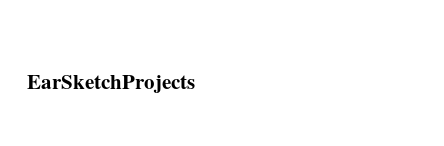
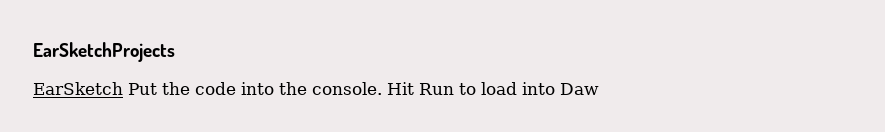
(195, 84) none -> [33,82,599,95] // EarSketch Put the code into the console. Hit Run to load into Daw

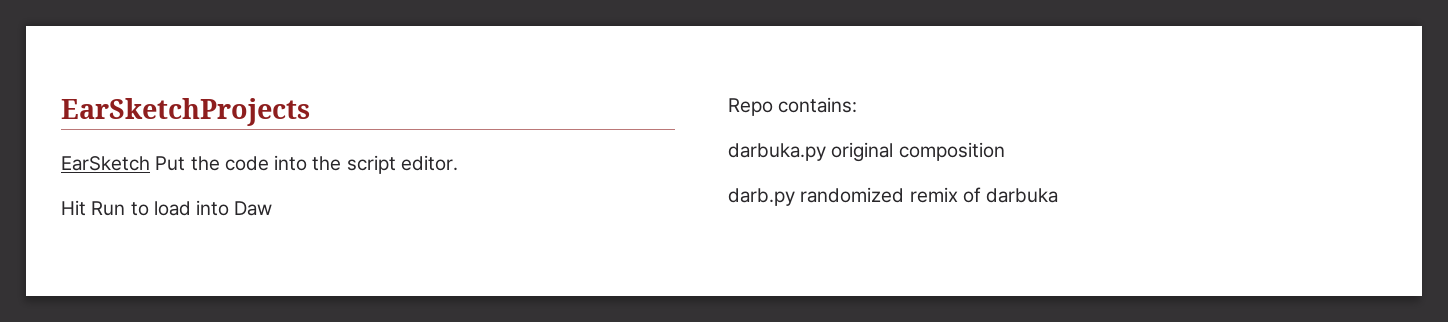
[312,82,382,95] console. -> [346,155,458,174] script editor. //
(599, 89) none -> [728,97,858,116] [728,142,1005,162] [728,187,1059,206] // Repo contains: // darbuka.py original composition // darb.py randomized remix of darbuka

